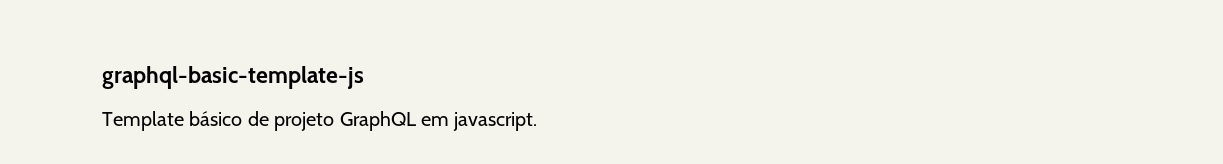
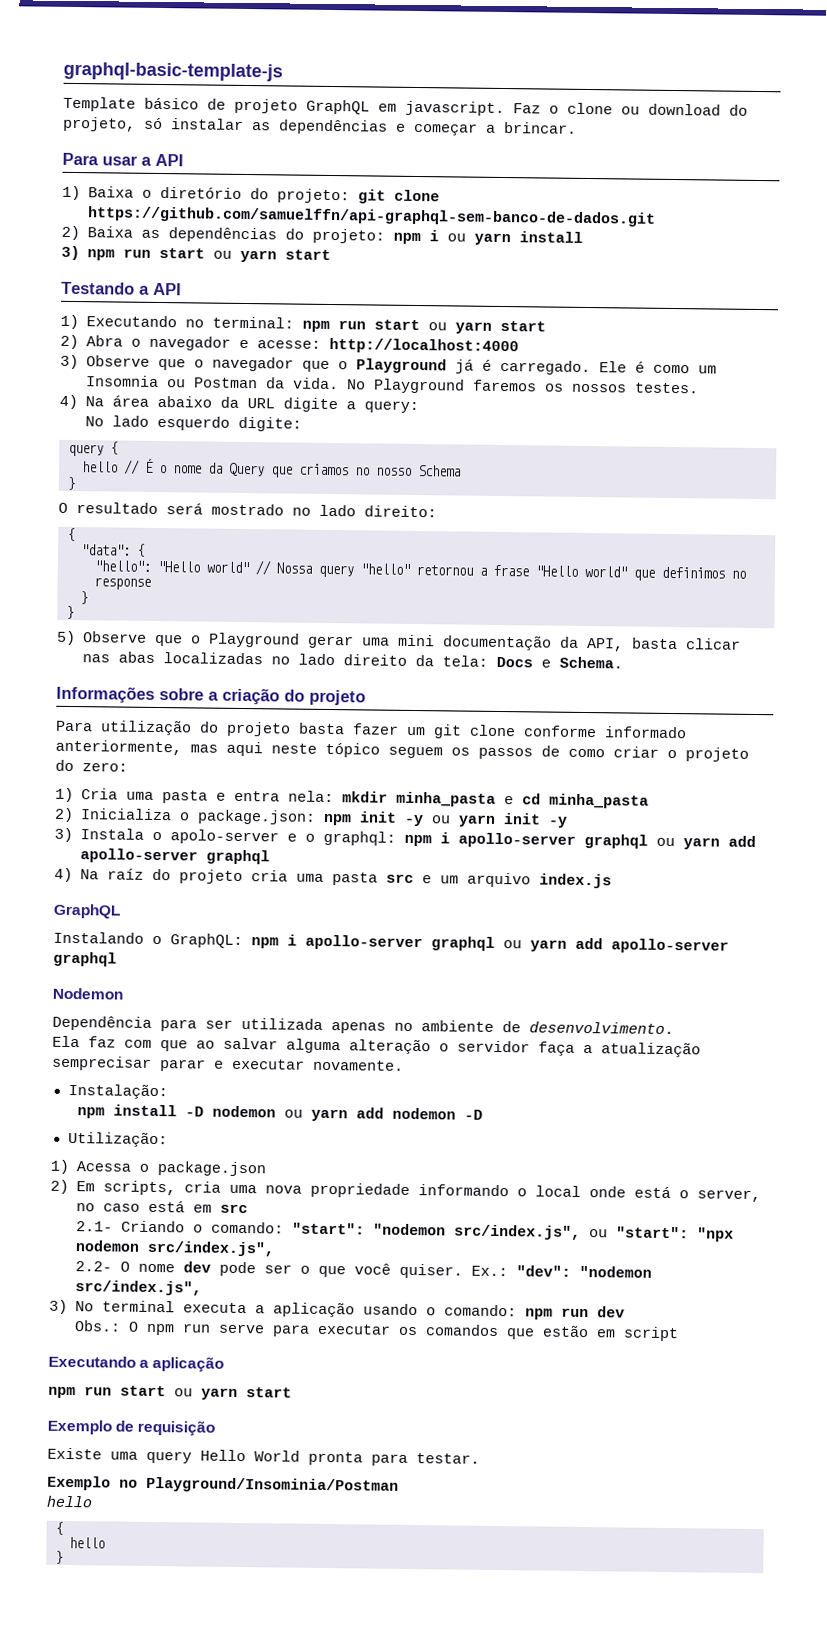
(538, 121) none -> [513,102,748,116] [63,116,577,136] [62,152,184,167] [62,185,441,204] [87,206,657,227] [61,225,584,246] [61,245,332,263] [61,281,182,296] [60,314,547,334] [60,334,520,355] [60,354,718,376] [86,375,700,394] [59,394,420,414] [85,415,303,432] [68,441,118,457] [82,458,461,478] [67,476,75,491] [58,502,437,518] [67,527,75,542] [81,543,145,557] [94,560,746,581] [94,577,151,590] [80,591,88,605] [66,605,74,620] [56,630,742,652] [82,651,624,669] [56,685,366,706] [55,720,687,739] [55,739,749,762] [55,759,128,772] [55,787,650,809] [54,807,569,828] [54,827,757,850] [80,848,271,865] [54,867,613,889] [53,903,120,919] [53,931,729,954] [53,951,117,967] [52,987,123,1000] [52,1015,674,1035] [52,1035,701,1058] [52,1055,404,1072] [67,1083,168,1100] [77,1104,484,1122] [67,1131,168,1148] [50,1159,267,1177] [50,1179,762,1203] [76,1200,249,1214] [76,1220,735,1242] [75,1240,276,1257] [75,1261,653,1279] [75,1280,203,1296] [49,1299,626,1320] [74,1320,680,1342] [48,1355,225,1372] [48,1385,292,1400] [47,1419,216,1436] [47,1447,480,1466] [47,1475,399,1494] [46,1495,93,1508] [55,1521,63,1535] [69,1537,105,1549] [55,1550,63,1564] Faz o clone ou download do projeto, só instalar as dependências e começar a brincar. // Para usar a API // 1) Baixa o diretório do projeto: git clone https://github.com/samuelffn/api-graphql-sem-banco-de-dados.git // 2) Baixa as dependências do projeto: npm i ou yarn install // 3) npm run start ou yarn start // Testando a API // 1) Executando no terminal: npm run start ou yarn start // 2) Abra o navegador e acesse: http://localhost:4000 // 3) Observe que o navegador que o Playground já é carregado. Ele é como um Insomnia ou Postman da vida. No Playground faremos os nossos testes. // 4) Na área abaixo da URL digite a query: // No lado esquerdo digite: // query { // hello // É o nome da Query que criamos no nosso Schema // } // O resultado será mostrado no lado direito: // { // "data": { // "hello": "Hello world" // Nossa query "hello" retornou a frase "Hello world" que definimos no response // } // } // 5) Observe que o Playground gerar uma mini documentação da API, basta clicar nas abas localizadas no lado direito da tela: Docs e Schema. // Informações sobre a criação do projeto // Para utilização do projeto basta fazer um git clone conforme informado anteriormente, mas aqui neste tópico seguem os passos de como criar o projeto do zero: // 1) Cria uma pasta e entra nela: mkdir minha_pasta e cd minha_pasta // 2) Inicializa o package.json: npm init -y ou yarn init -y // 3) Instala o apolo-server e o graphql: npm i apollo-server graphql ou yarn add apollo-server graphql // 4) Na raíz do projeto cria uma pasta src e um arquivo index.js // GraphQL // Instalando o GraphQL: npm i apollo-server graphql ou yarn add apollo-server graphql // Nodemon // Dependência para ser utilizada apenas no ambiente de desenvolvimento. // Ela faz com que ao salvar alguma alteração o servidor faça a atualização semprecisar parar e executar novamente. // Instalação: // npm install -D nodemon ou yarn add nodemon -D // Utilização: // 1) Acessa o package.json // 2) Em scripts, cria uma nova propriedade informando o local onde está o server, no caso está em src // 2.1- Criando o comando: "start": "nodemon src/index.js", ou "start": "npx nodemon src/index.js", // 2.2- O nome dev pode ser o que você quiser. Ex.: "dev": "nodemon src/index.js", // 3) No terminal executa a aplicação usando o comando: npm run dev // Obs.: O npm run serve para executar os comandos que estão em script // Executando a aplicação // npm run start ou yarn start // Exemplo de requisição // Existe uma query Hello World pronta para testar. // Exemplo no Playground/Insominia/Postman // hello // { // hello // }

